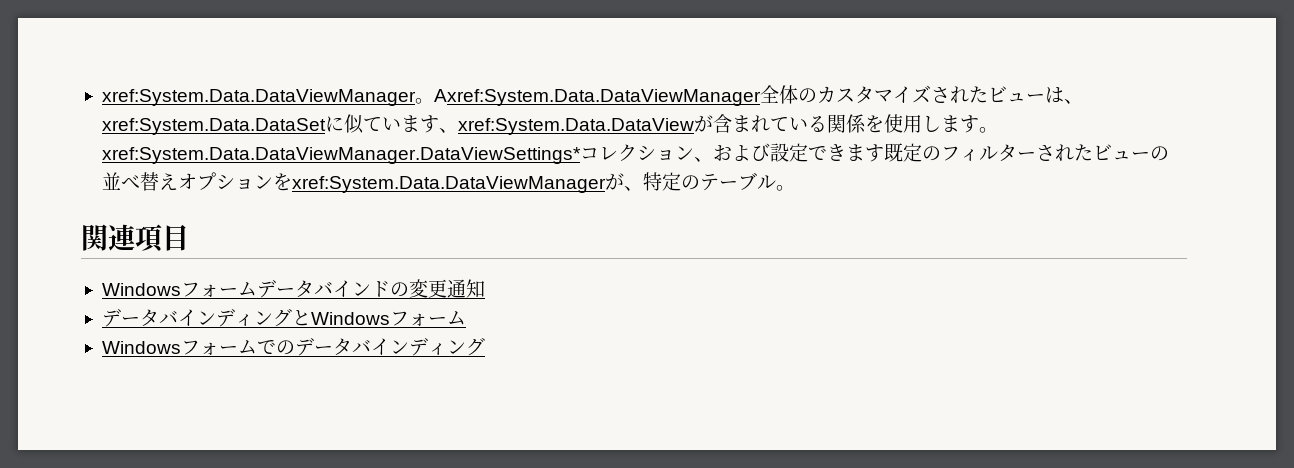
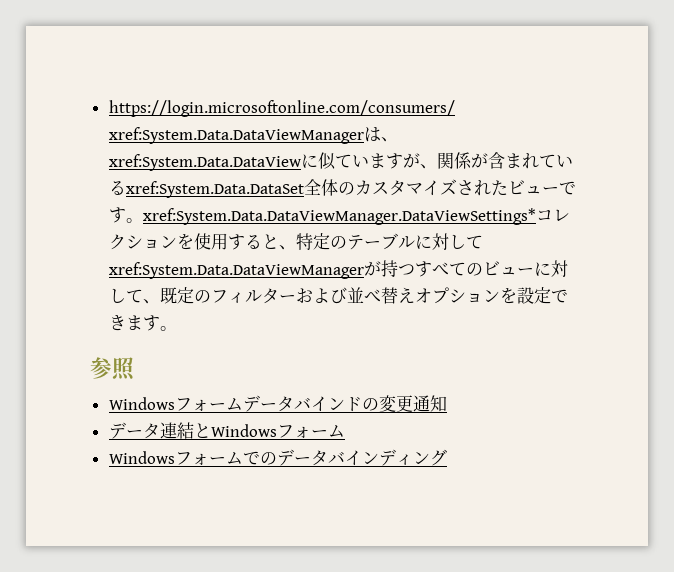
[101,89,761,106] xref:System.Data.DataViewManager。Axref:System.Data.DataViewManager -> [108,100,455,117] [108,127,398,144] [108,152,573,171] [108,180,304,198] https://login.microsoftonline.com/consumers/ xref:System.Data.DataViewManagerは、xref:System.Data.DataViewに似ていますが、関係が含まれているxref:System.Data.DataSet
[1044,87,1083,104] [101,114,960,135] は、xref:System.Data.DataSetに似ています、xref:System.Data.DataViewが含まれている関係を使用しま -> [558,181,576,195] で
[693,143,884,162] 、および設定できます -> [176,233,483,251] [108,260,568,279] [108,288,160,304] を使用すると、特定のテーブルに対してxref:System.Data.DataViewManagerが持つすべてのビューに対して、
[1035,144,1169,161] されたビューの -> [295,287,347,304] および
[291,172,776,193] xref:System.Data.DataViewManagerが、特定のテーブル -> [516,287,568,304] [108,315,160,331] 設定できます
[81,224,189,252] 関連項目 -> [90,357,135,381] 参照
[158,308,292,327] バインディング -> [159,422,194,439] 連結

